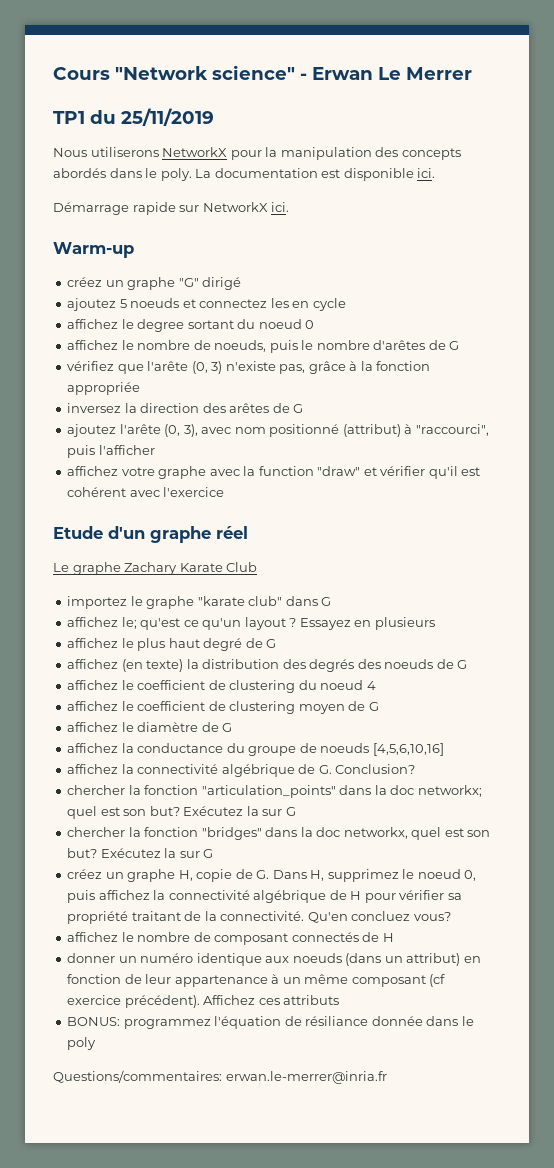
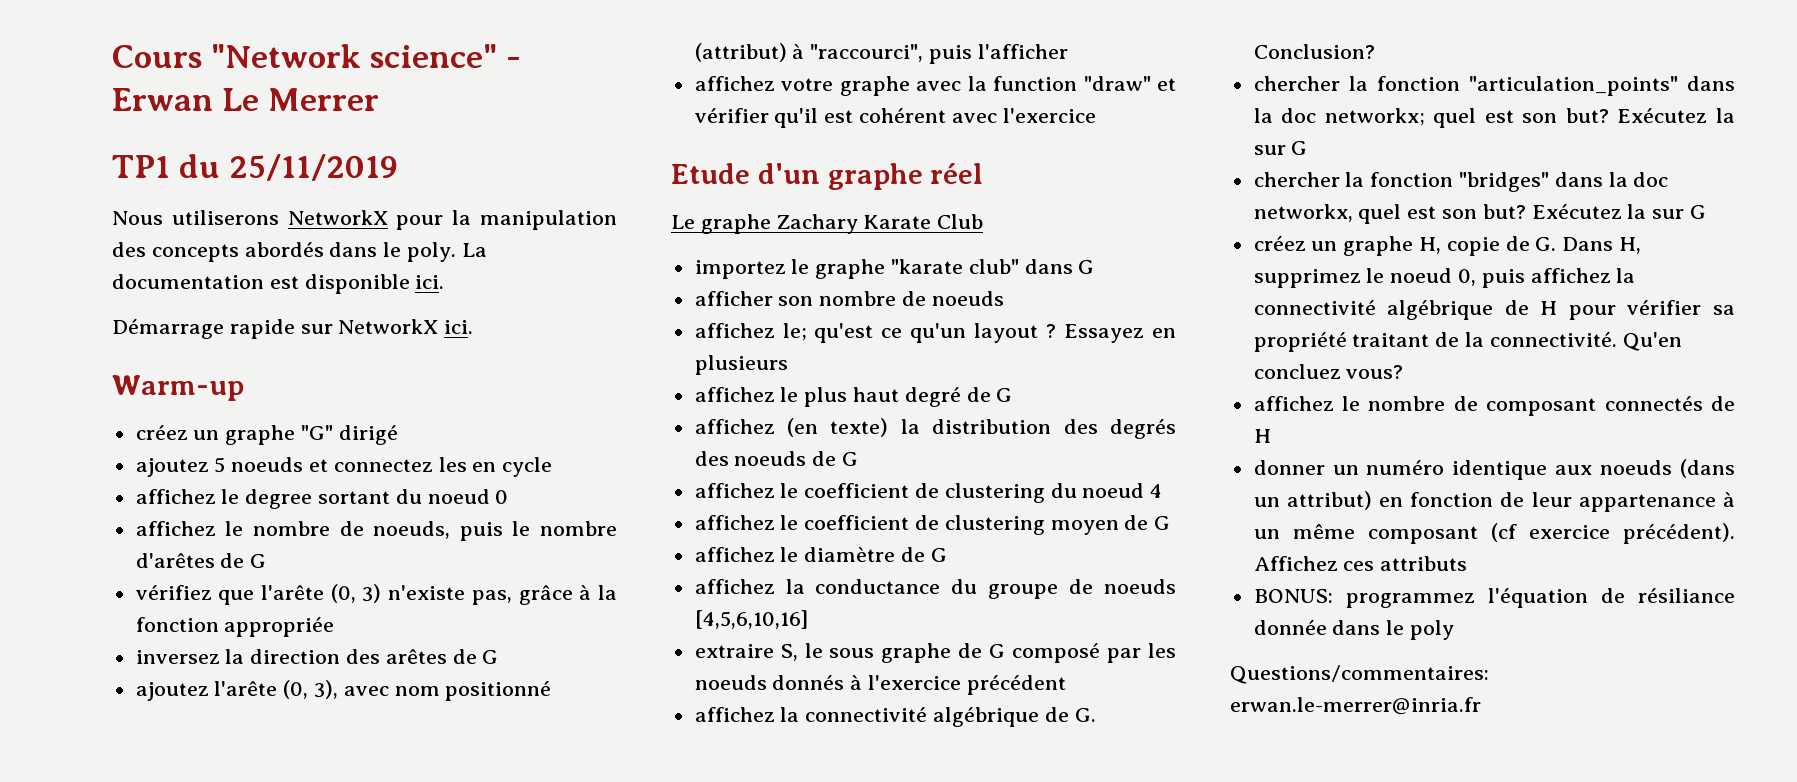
(332, 601) none -> [694,291,1004,306] // afficher son nombre de noeuds
(444, 749) none -> [694,643,1176,663] [694,675,1066,695] // extraire S, le sous graphe de G composé par les noeuds donnés à l'exercice précédent

